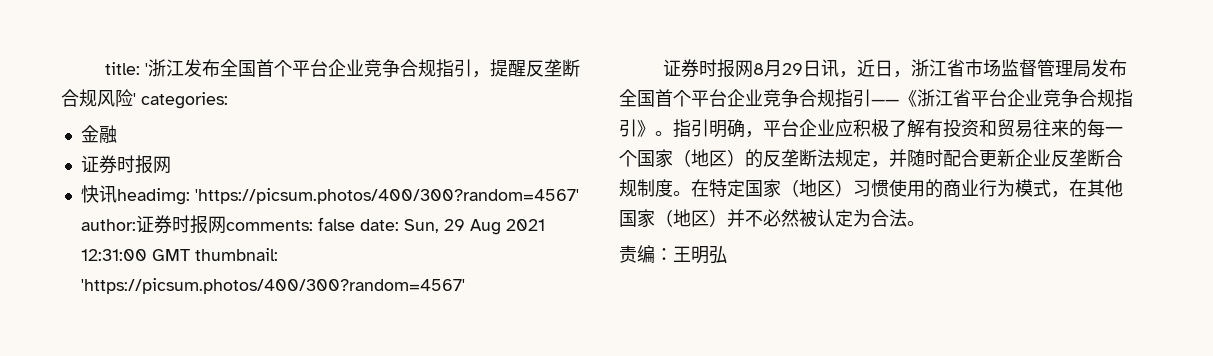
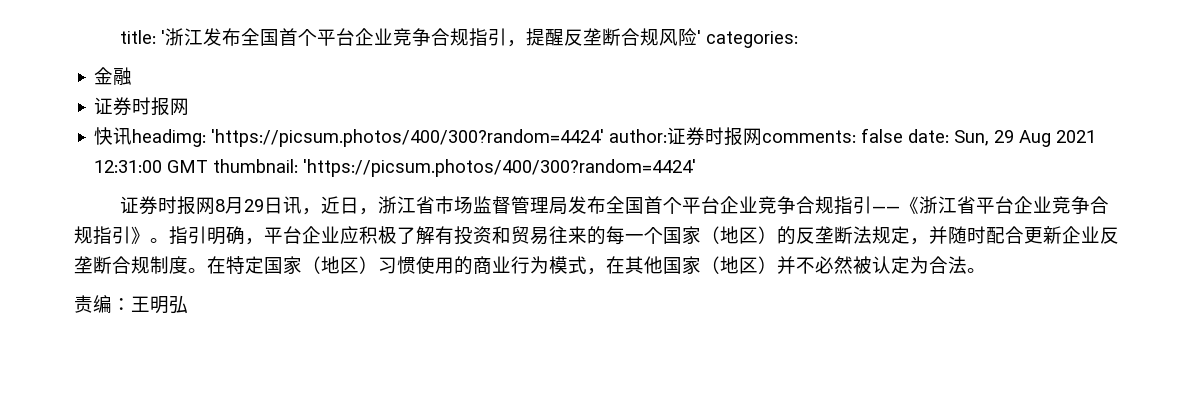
[194,188,579,204] 'https://picsum.photos/400/300?random=4567' -> [211,129,605,147] 'https://picsum.photos/400/300?random=4424'
[80,278,465,294] 'https://picsum.photos/400/300?random=4567' -> [303,159,697,177] 'https://picsum.photos/400/300?random=4424'

